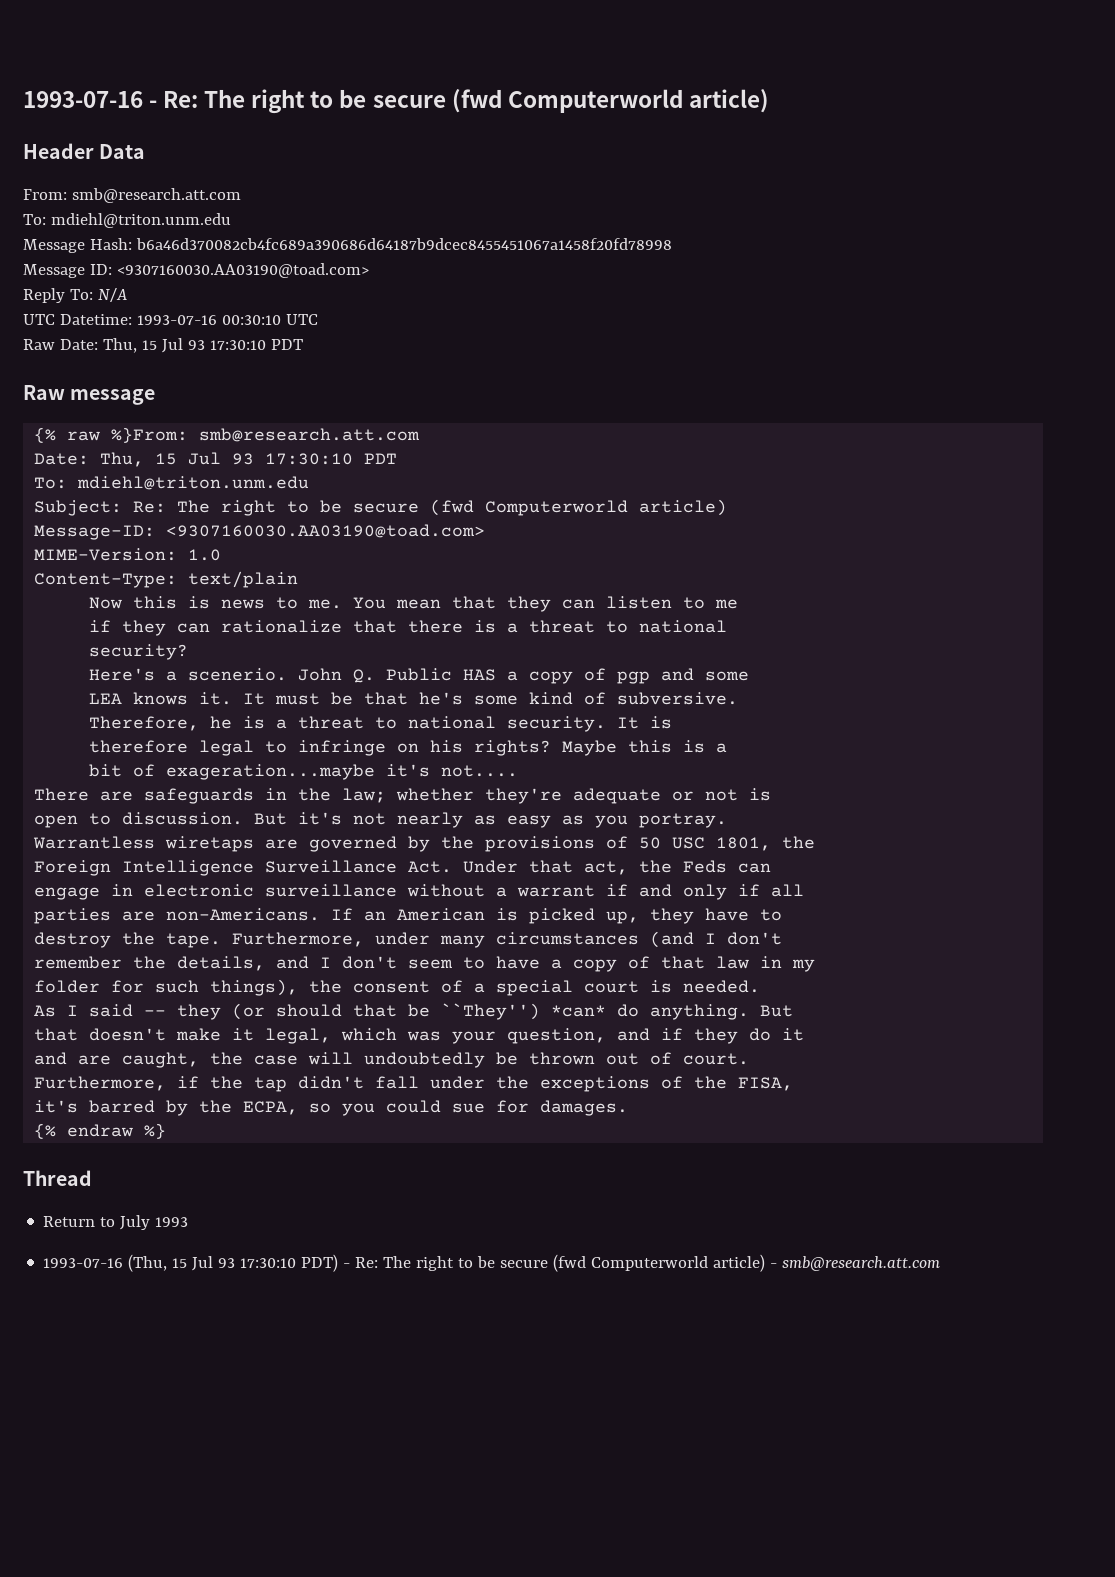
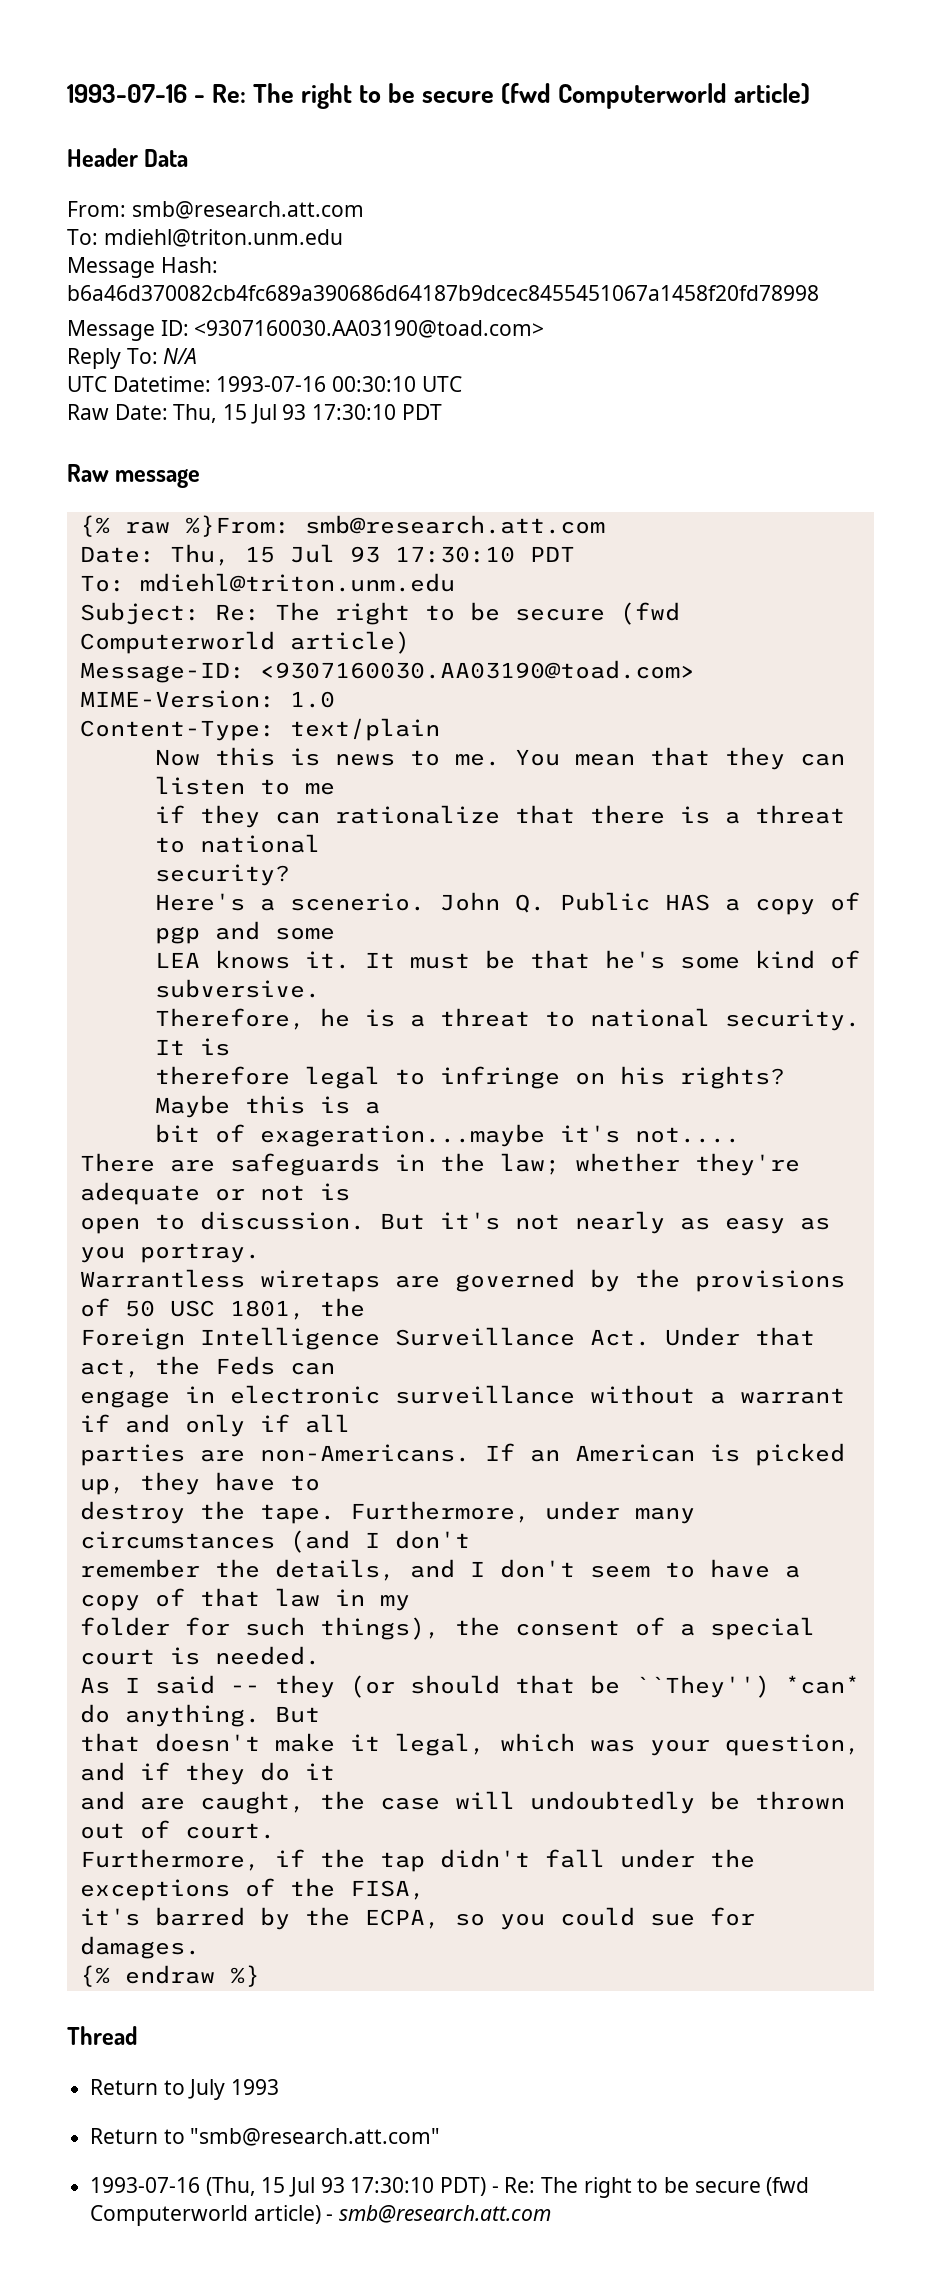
(189, 1222) none -> [90,2128,441,2146] // Return to "smb@research.att.com"

